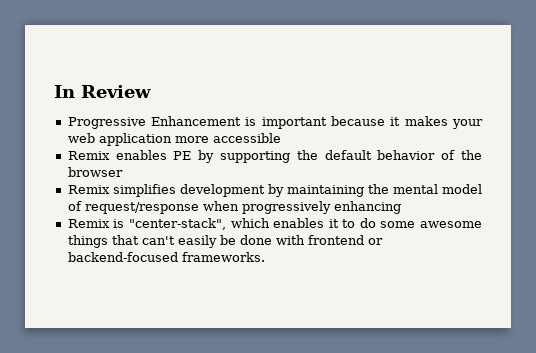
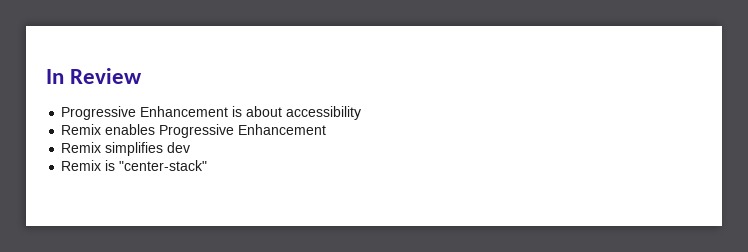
[261,116,483,129] [67,133,281,146] [67,150,482,163] [67,167,123,177] [67,184,482,197] [67,201,401,214] [67,218,482,230] [67,235,383,248] [67,252,265,262] important because it makes your web application more accessible // Remix enables PE by supporting the default behavior of the browser // Remix simplifies development by maintaining the mental model of request/response when progressively enhancing // Remix is "center-stack", which enables it to do some awesome things that can't easily be done with frontend or backend-focused frameworks. -> [246,106,362,120] [61,124,327,138] [61,142,191,156] [61,160,208,171] about accessibility // Remix enables Progressive Enhancement // Remix simplifies dev // Remix is "center-stack"

